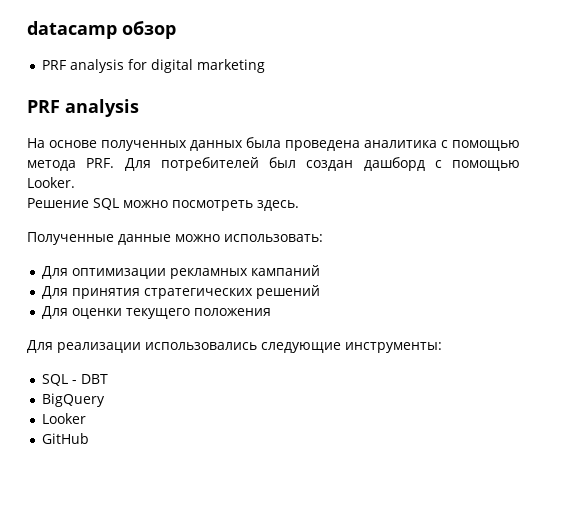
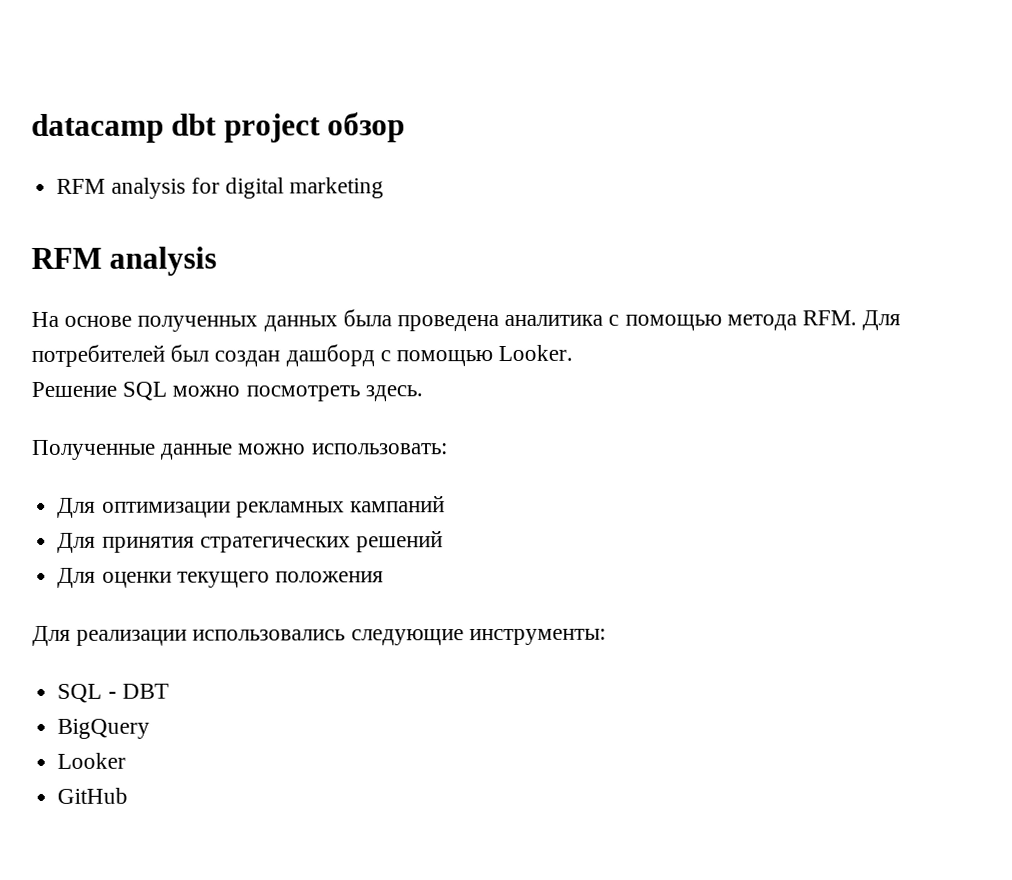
(117, 30) none -> [171,113,321,143] dbt project
[42,60,67,70] PRF -> [56,178,106,194] RFM
[27,100,60,113] PRF -> [31,247,102,269] RFM
[86,158,115,168] PRF. -> [802,310,858,326] RFM.

